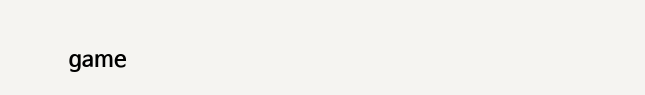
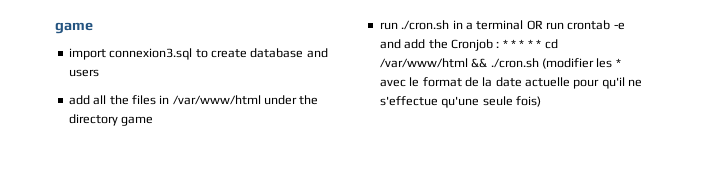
[69,54,127,72] game -> [55,22,93,34] [68,48,328,60] [68,69,99,77] [68,95,319,105] [68,114,154,126] [379,20,625,30] [379,39,558,51] [379,58,621,69] [379,77,643,89] [379,96,541,108] game // import connexion3.sql to create database and users // add all the files in /var/www/html under the directory game // run ./cron.sh in a terminal OR run crontab -e and add the Cronjob : * * * * * cd /var/www/html && ./cron.sh (modifier les * avec le format de la date actuelle pour qu'il ne s'effectue qu'une seule fois)

